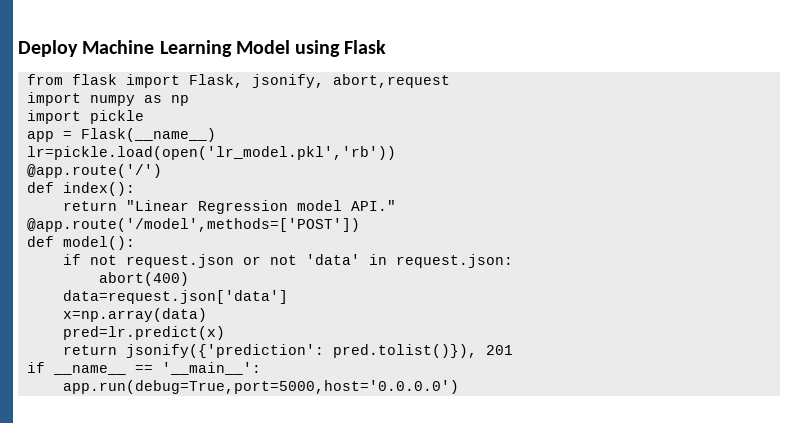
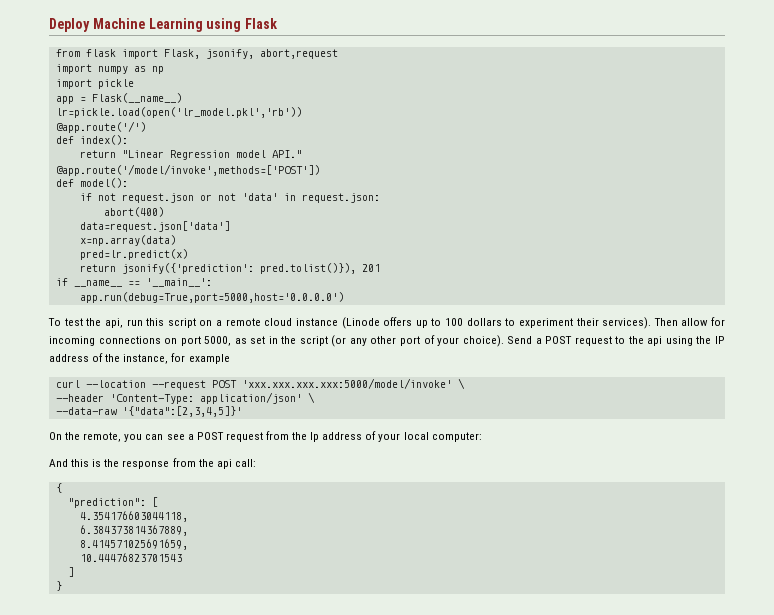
[235,40,290,54] Model -> (203, 25) none
[26,218,360,232] @app.route('/model',methods=['POST']) -> [55,164,320,176] @app.route('/model/invoke',methods=['POST'])
(459, 387) none -> [48,317,725,329] [49,335,726,347] [49,353,230,364] [55,378,465,390] [55,392,315,404] [55,406,242,417] [49,431,482,442] [49,458,256,469] [55,483,62,493] [67,497,158,508] [79,511,188,522] [79,525,188,536] [79,539,188,550] [79,553,182,562] [67,567,74,577] [55,581,62,591] // To test the api, run this script on a remote cloud instance (Linode offers up to 100 dollars to experiment their services). Then allow for incoming connections on port 5000, as set in the script (or any other port of your choice). Send a POST request to the api using the IP address of the instance, for example // curl --location --request POST 'xxx.xxx.xxx.xxx:5000/model/invoke' \ // --header 'Content-Type: application/json' \ // --data-raw '{"data":[2,3,4,5]}' // On the remote, you can see a POST request from the Ip address of your local computer: // And this is the response from the api call: // { // "prediction": [ // 4.354176603044118, // 6.384373814367889, // 8.414571025691659, // 10.44476823701543 // ] // }

